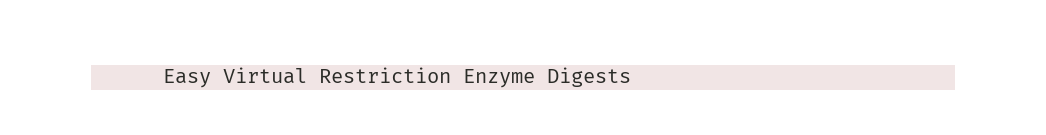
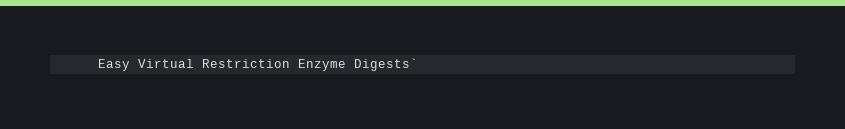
[547,67,632,87] Digests -> [353,58,418,71] Digests`

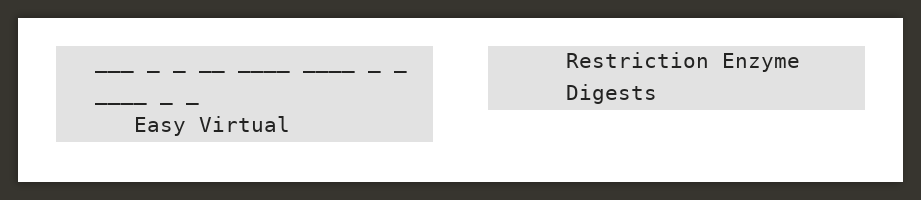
(97, 65) none -> [94,68,407,73] [94,100,199,105] ___ _ _ __ ____ ____ _ _ ____ _ _ //
[353,58,418,71] Digests` -> [565,84,657,104] Digests

